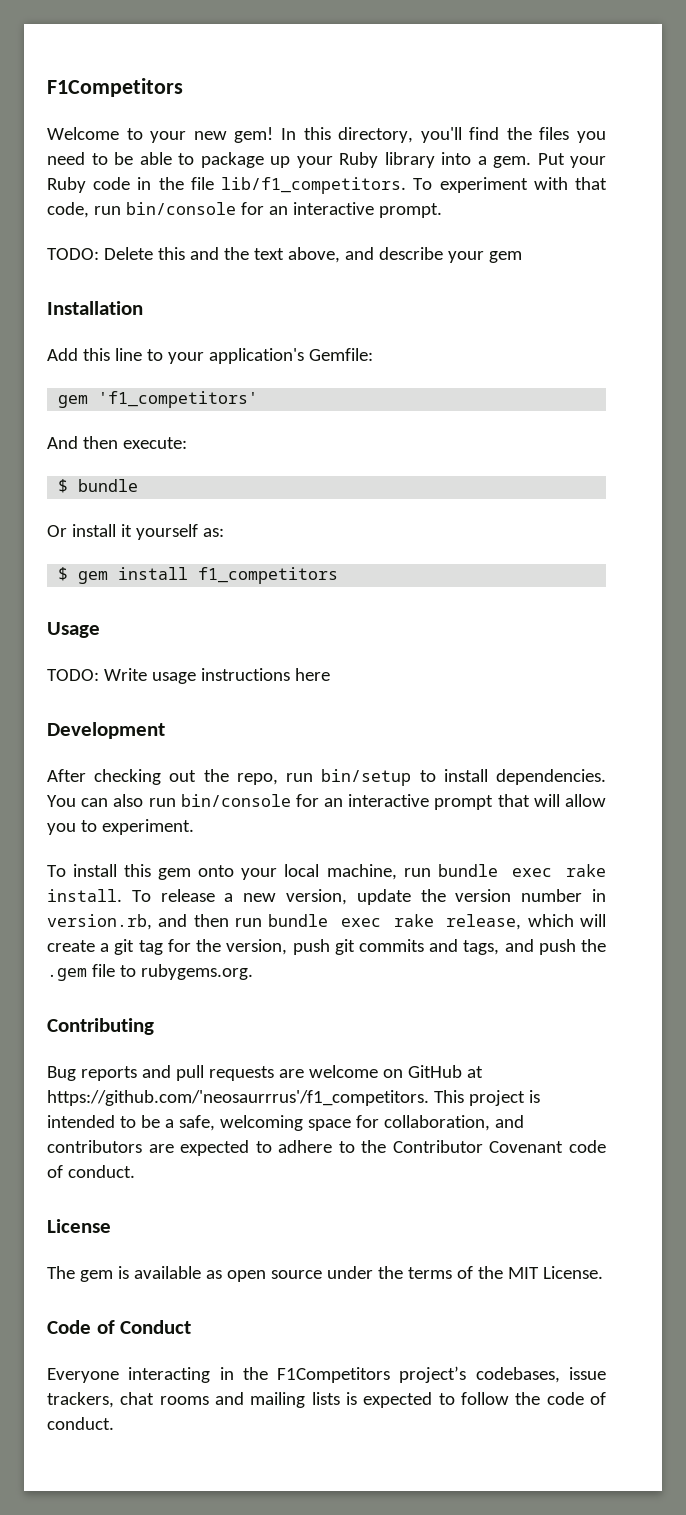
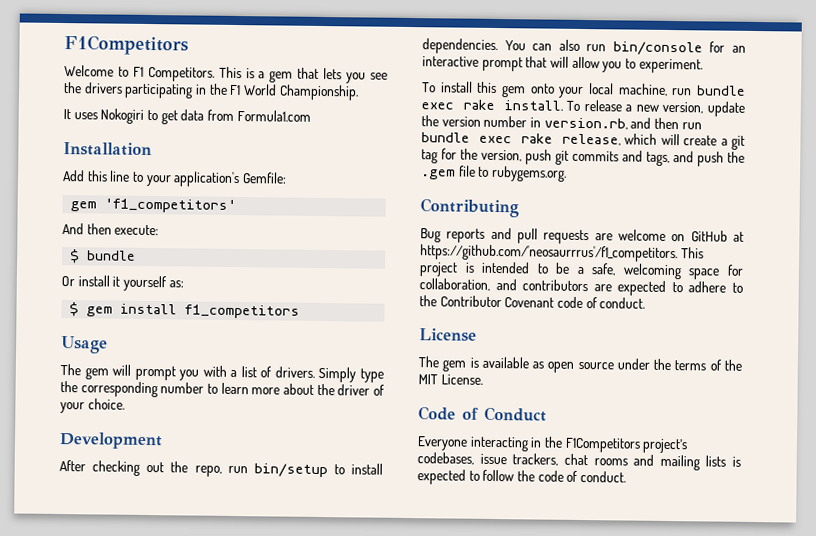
[150,127,606,143] [47,152,606,168] [47,177,607,194] [47,202,442,218] [47,247,522,263] your new gem! In this directory, you'll find the files you need to be able to package up your Ruby library into a gem. Put your Ruby code in the file lib/f1_competitors. To experiment with that code, run bin/console for an interactive prompt. // TODO: Delete this and the text above, and describe your gem -> [132,66,389,84] [63,82,359,101] [63,108,311,125] F1 Competitors. This is a gem that lets you see the drivers participating in the F1 World Championship. // It uses Nokogiri to get data from Formula1.com
[47,668,330,684] TODO: Write usage instructions here -> [60,364,384,383] [60,381,385,398] [60,398,125,414] The gem will prompt you with a list of drivers. Simply type the corresponding number to learn more about the driver of your choice.

